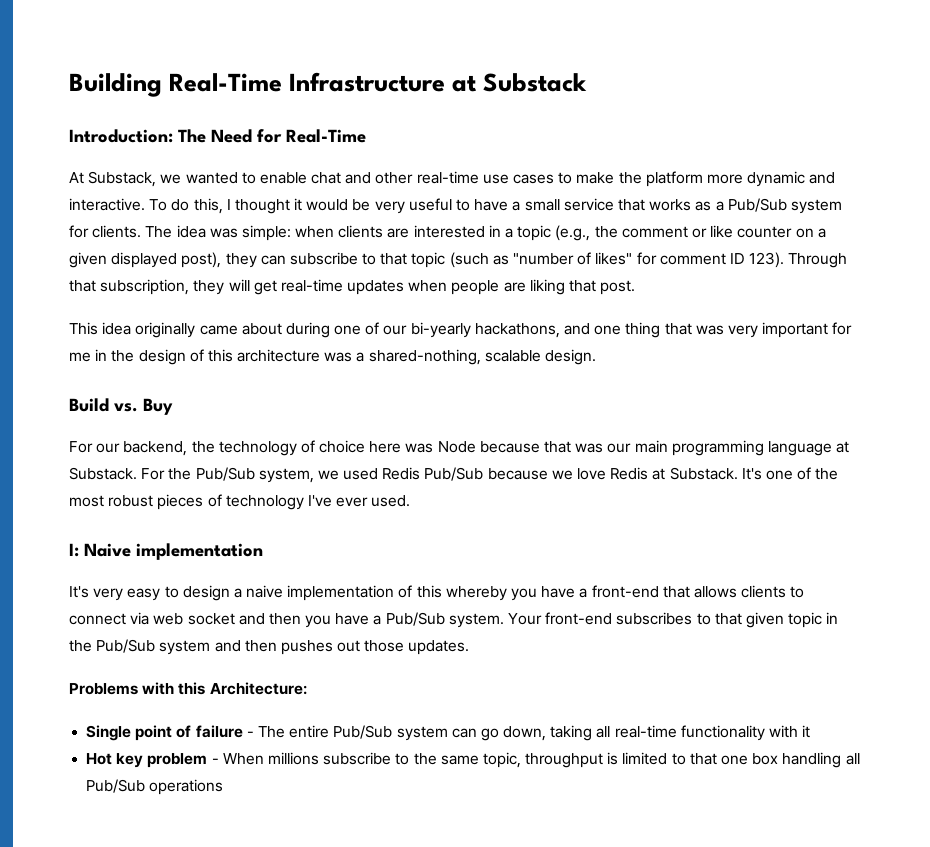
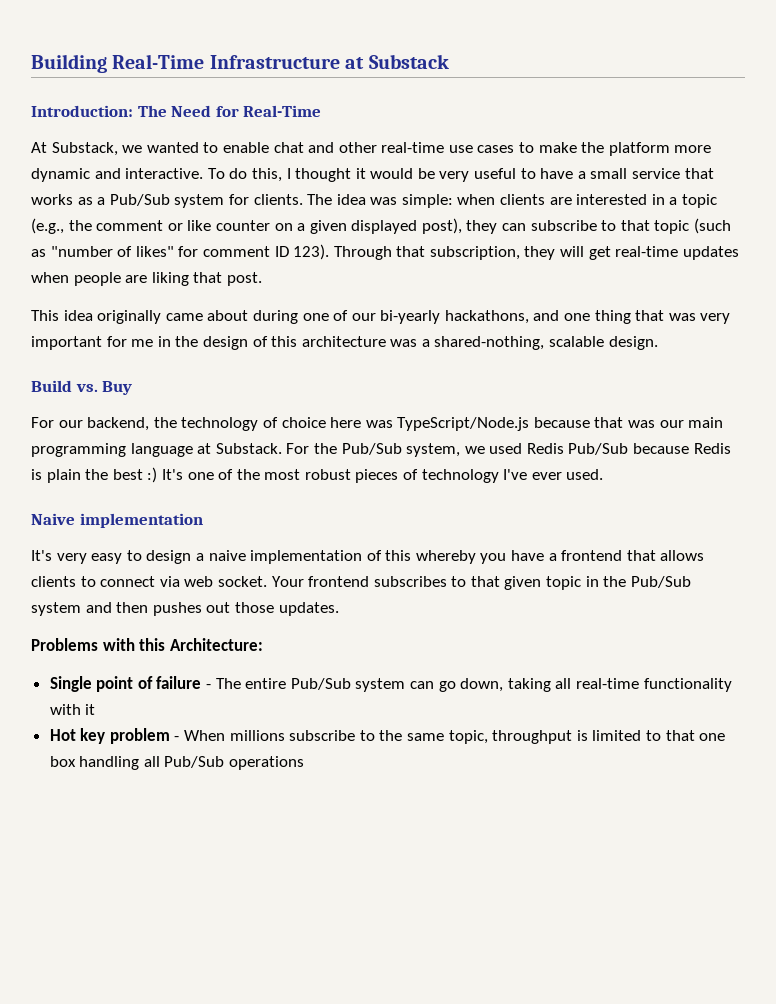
[437,441,476,453] Node -> [397,417,530,431] TypeScript/Node.js
[551,467,738,480] we love Redis at Substack. -> [693,443,731,454] [31,467,158,483] Redis is plain the best :)
[69,543,79,557] I: -> (604, 474) none
[591,585,659,598] front-end -> [561,550,623,561] frontend
[187,612,613,628] socket and then you have a Pub/Sub system. Your front-end -> [217,576,370,587] socket. Your frontend

